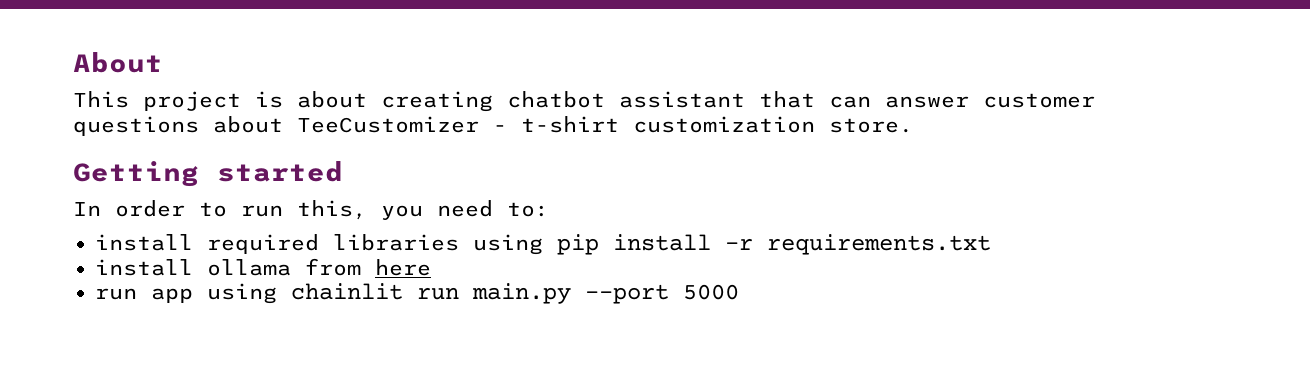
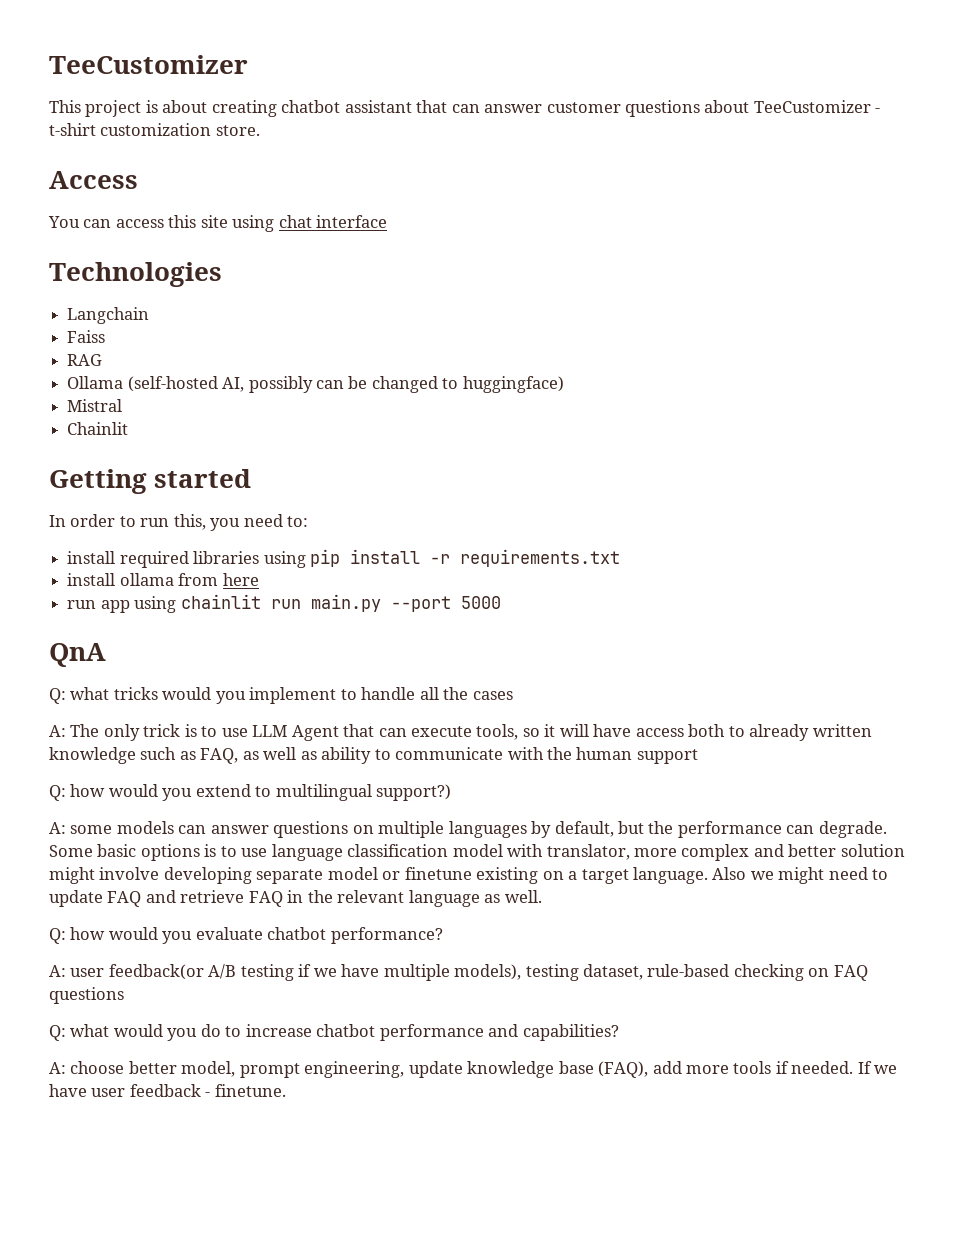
[73,52,163,73] About -> [49,55,248,74] TeeCustomizer
(913, 125) none -> [49,171,138,189] [48,215,388,232] [49,262,222,287] [67,307,150,324] [67,330,106,343] [67,354,103,366] [67,376,564,393] [67,399,123,412] [67,422,129,435] // Access // You can access this site using chat interface // Technologies // Langchain // Faiss // RAG // Ollama (self-hosted AI, possibly can be changed to huggingface) // Mistral // Chainlit
(739, 292) none -> [49,643,106,667] [49,687,513,704] [49,724,872,741] [49,747,698,764] [49,784,452,801] [49,821,887,838] [49,844,905,861] [49,867,889,884] [49,890,542,907] [49,927,443,944] [49,964,868,981] [49,987,124,1004] [49,1024,619,1041] [49,1061,898,1078] [49,1084,286,1097] // QnA // Q: what tricks would you implement to handle all the cases // A: The only trick is to use LLM Agent that can execute tools, so it will have access both to already written knowledge such as FAQ, as well as ability to communicate with the human support // Q: how would you extend to multilingual support?) // A: some models can answer questions on multiple languages by default, but the performance can degrade. Some basic options is to use language classification model with translator, more complex and better solution might involve developing separate model or finetune existing on a target language. Also we might need to update FAQ and retrieve FAQ in the relevant language as well. // Q: how would you evaluate chatbot performance? // A: user feedback(or A/B testing if we have multiple models), testing dataset, rule-based checking on FAQ questions // Q: what would you do to increase chatbot performance and capabilities? // A: choose better model, prompt engineering, update knowledge base (FAQ), add more tools if needed. If we have user feedback - finetune.

